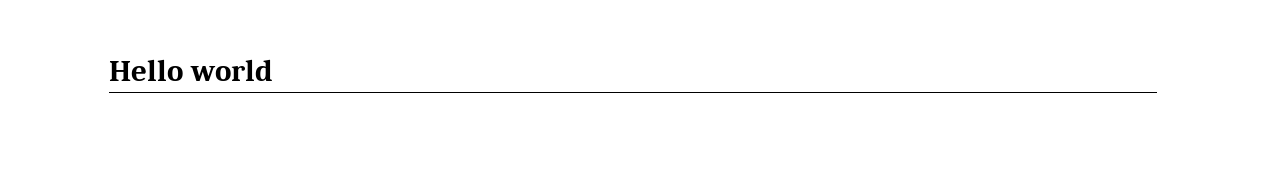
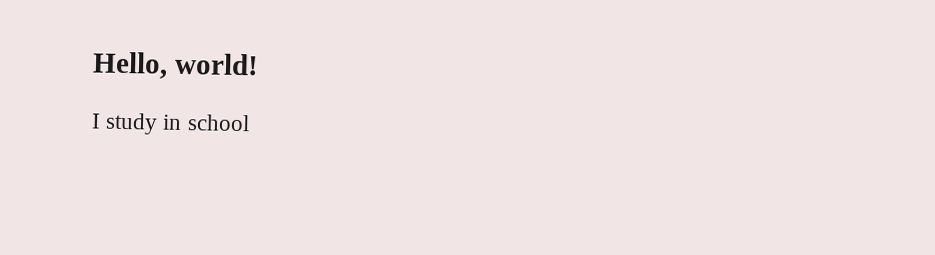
[109,59,274,81] Hello world -> [92,51,259,79] [91,112,250,135] Hello, world! // I study in school

